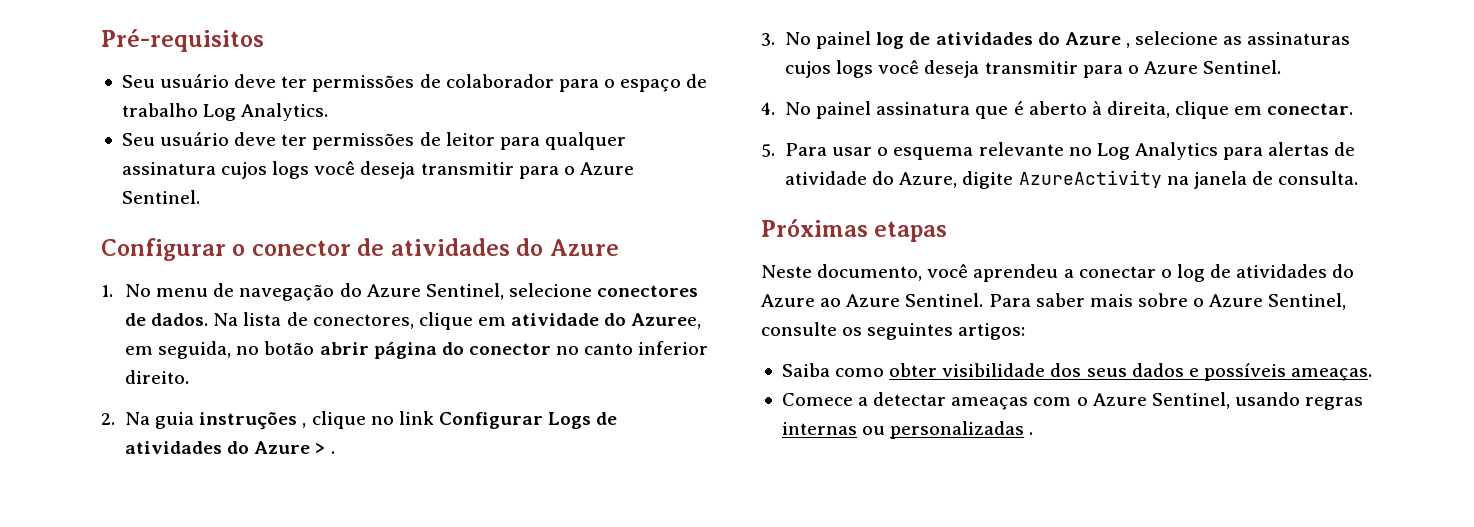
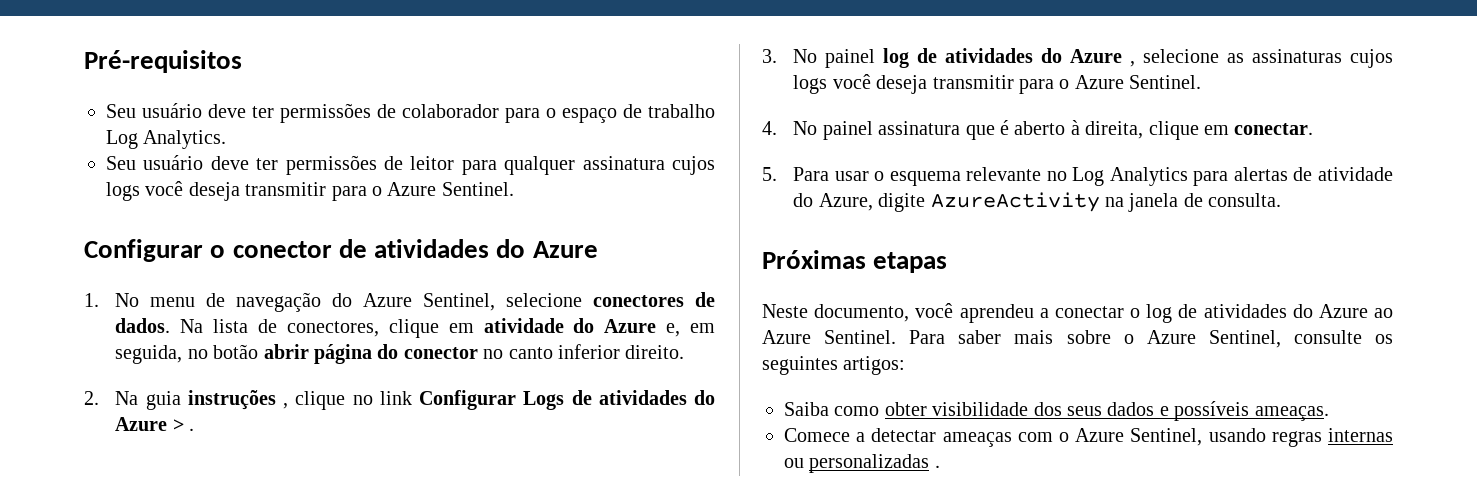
[631,313,702,329] Azuree, -> [604,319,681,337] Azure e,

